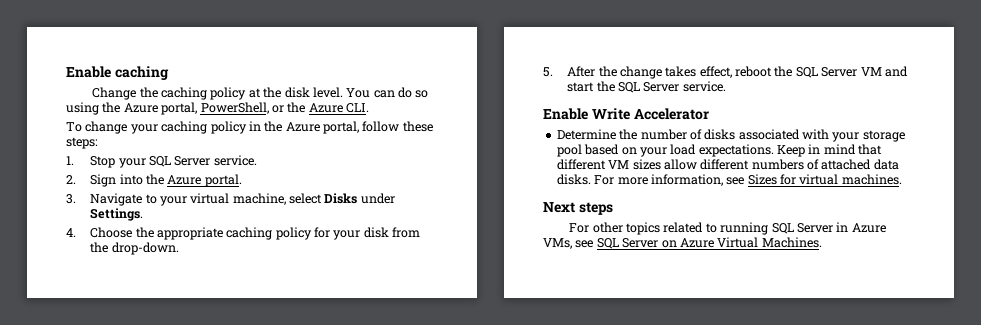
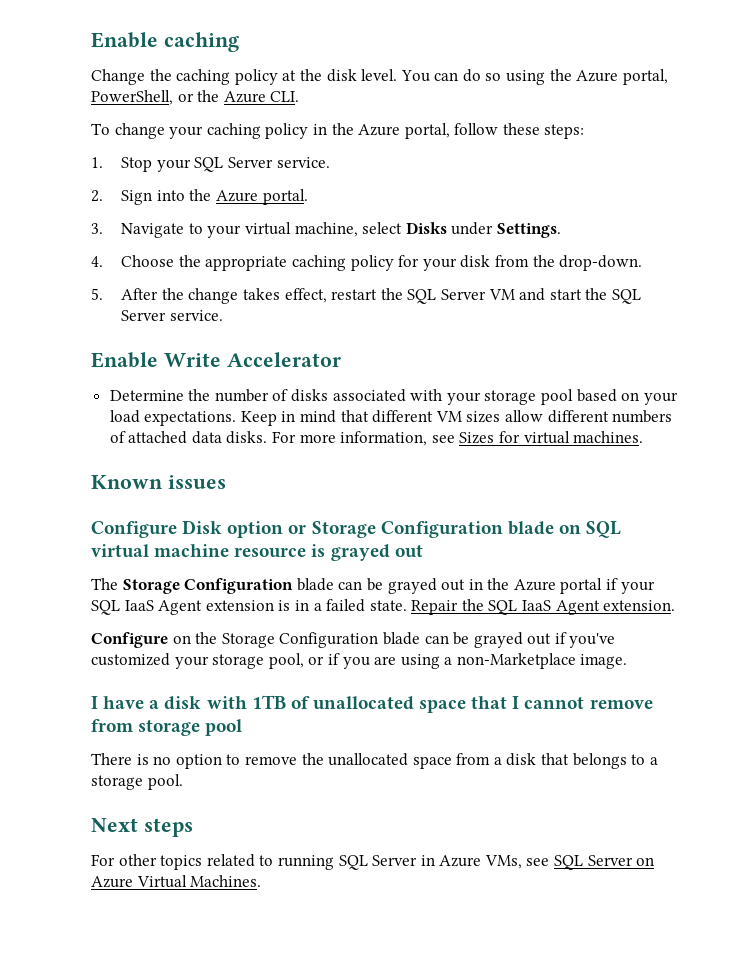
[735,66,773,77] reboot -> [331,289,378,300] restart
(902, 179) none -> [91,475,226,489] [91,520,622,538] [91,544,423,561] [91,578,655,594] [91,599,676,615] [91,632,616,648] [91,653,628,669] [91,695,653,713] [91,719,243,736] [91,753,658,769] [91,774,183,790] // Known issues // Configure Disk option or Storage Configuration blade on SQL virtual machine resource is grayed out // The Storage Configuration blade can be grayed out in the Azure portal if your SQL IaaS Agent extension is in a failed state. Repair the SQL IaaS Agent extension. // Configure on the Storage Configuration blade can be grayed out if you've customized your storage pool, or if you are using a non-Marketplace image. // I have a disk with 1TB of unallocated space that I cannot remove from storage pool // There is no option to remove the unallocated space from a disk that belongs to a storage pool.

